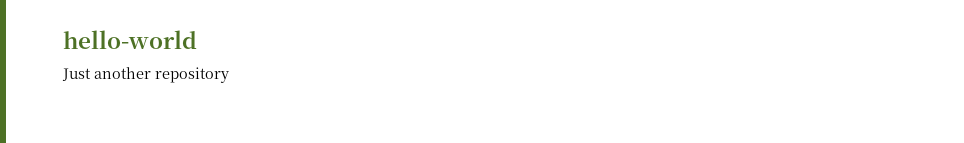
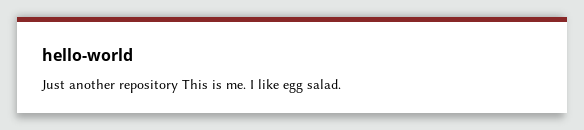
(229, 75) none -> [182,79,341,93] This is me. I like egg salad.

